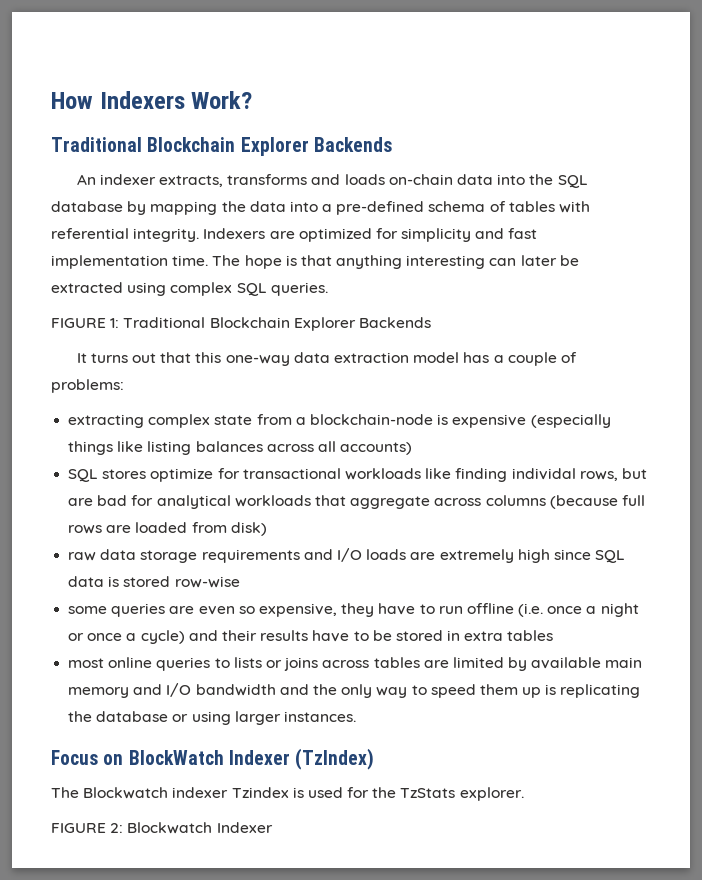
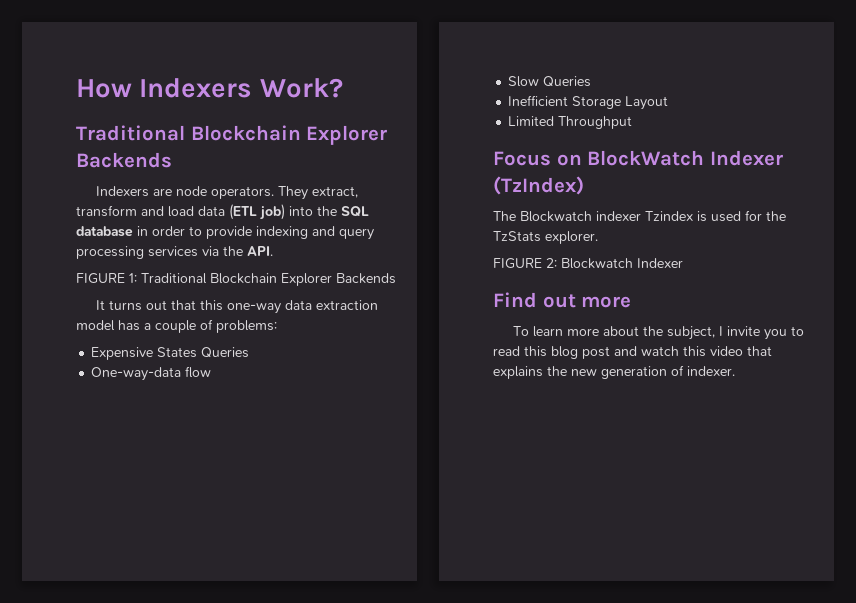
[76,174,588,188] [51,201,591,215] [51,228,538,242] [51,255,579,269] [51,282,328,296] An indexer extracts, transforms and loads on-chain data into the SQL database by mapping the data into a pre-defined schema of tables with referential integrity. Indexers are optimized for simplicity and fast implementation time. The hope is that anything interesting can later be extracted using complex SQL queries. -> [95,186,358,200] [76,204,369,220] [76,226,374,240] [76,246,273,259] Indexers are node operators. They extract, transform and load data (ETL job) into the SQL database in order to provide indexing and query processing services via the API.
[68,414,611,428] [68,441,413,455] [68,468,647,482] [68,495,645,509] [68,522,267,536] [68,548,626,563] [68,576,240,588] [68,603,639,617] [68,630,554,644] [68,657,643,671] [68,683,641,698] [68,711,356,725] extracting complex state from a blockchain-node is expensive (especially things like listing balances across all accounts) // SQL stores optimize for transactional workloads like finding individal rows, but are bad for analytical workloads that aggregate across columns (because full rows are loaded from disk) // raw data storage requirements and I/O loads are extremely high since SQL data is stored row-wise // some queries are even so expensive, they have to run offline (i.e. once a night or once a cycle) and their results have to be stored in extra tables // most online queries to lists or joins across tables are limited by available main memory and I/O bandwidth and the only way to speed them up is replicating the database or using larger instances. -> [91,347,250,360] [91,366,212,381] [508,76,592,87] [508,95,669,110] [508,116,633,129] Expensive States Queries // One-way-data flow // Slow Queries // Inefficient Storage Layout // Limited Throughput
(273, 827) none -> [493,292,632,308] [512,326,804,340] [493,346,772,359] [493,365,735,379] // Find out more // To learn more about the subject, I invite you to read this blog post and watch this video that explains the new generation of indexer.

